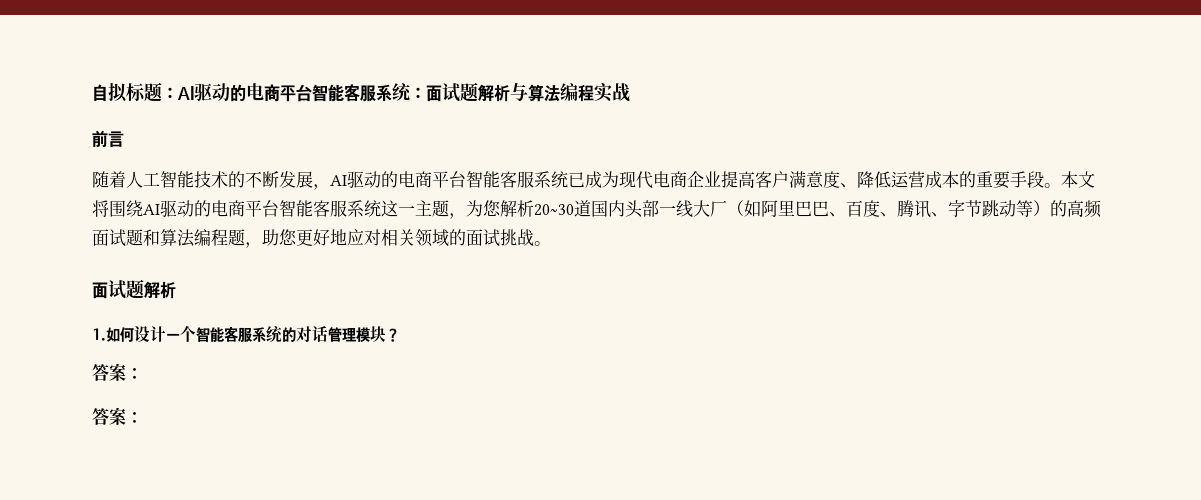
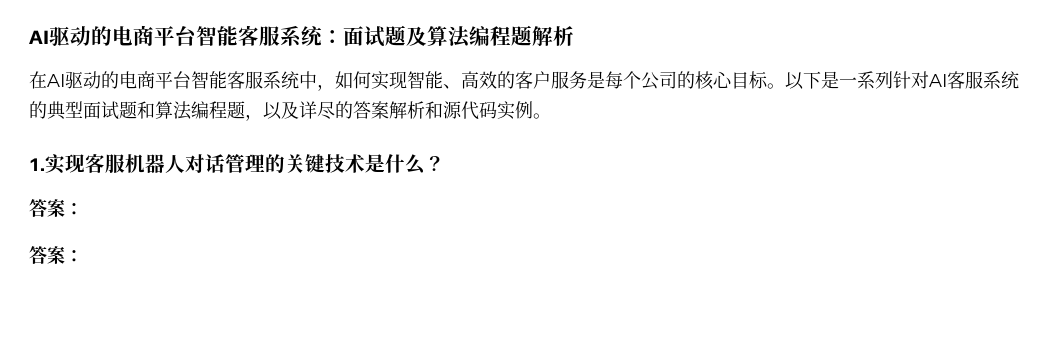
[92,82,178,102] 自拟标题： -> (29, 37) none
[478,83,630,102] [92,130,124,148] [92,171,1095,190] [92,200,1102,219] 解析与算法编程实战 // 前言 // 随着人工智能技术的不断发展，AI驱动的电商平台智能客服系统已成为现代电商企业提高客户满意度、降低运营成本的重要手段。本文将围绕AI驱动的电商平台智能客服系统这一主题，为您解析20~30道国内头部一线大厂（如阿里巴巴、百度、腾讯、字节跳动等）的高频 -> [406,25,574,48] [29,71,1019,91] [29,101,83,120] 及算法编程题解析 // 在AI驱动的电商平台智能客服系统中，如何实现智能、高效的客户服务是每个公司的核心目标。以下是一系列针对AI客服系统的典型
[262,229,551,247] [92,279,176,299] [92,326,386,343] 助您更好地应对相关领域的面试挑战。 // 面试题解析 // 1.如何设计一个智能客服系统的对话管理模块 -> [263,101,551,120] [29,154,426,174] 以及详尽的答案解析和源代码实例。 // 1.实现客服机器人对话管理的关键技术是什么

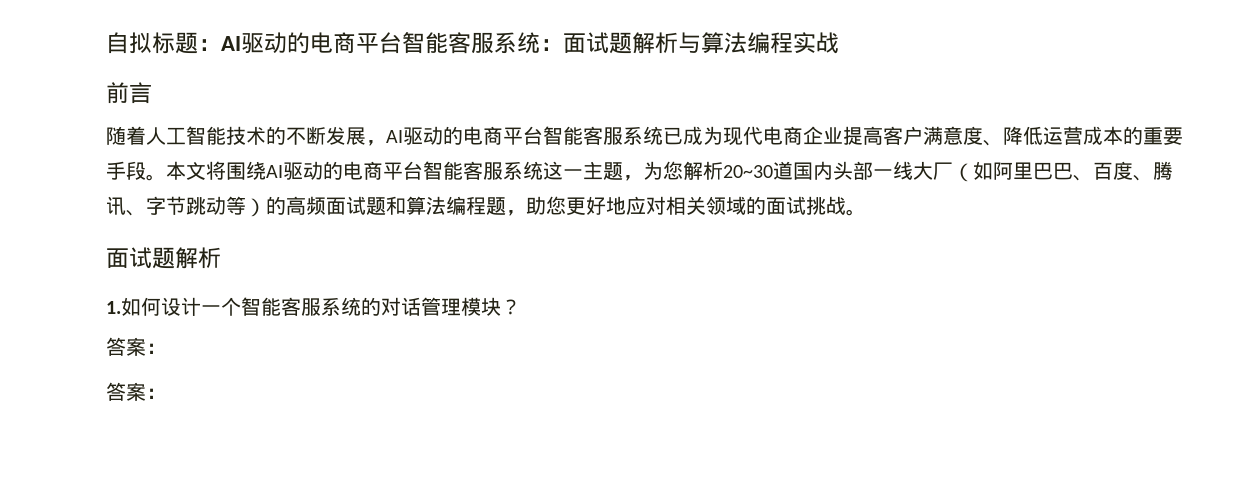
(29, 37) none -> [106,32,221,54] 自拟标题：
[406,25,574,48] [29,71,1019,91] [29,101,83,120] 及算法编程题解析 // 在AI驱动的电商平台智能客服系统中，如何实现智能、高效的客户服务是每个公司的核心目标。以下是一系列针对AI客服系统的典型 -> [632,32,839,54] [106,82,152,104] [106,126,1183,146] [106,161,1173,182] [106,196,326,217] 解析与算法编程实战 // 前言 // 随着人工智能技术的不断发展，AI驱动的电商平台智能客服系统已成为现代电商企业提高客户满意度、降低运营成本的重要手段。本文将围绕AI驱动的电商平台智能客服系统这一主题，为您解析20~30道国内头部一线大厂（如阿里巴巴、百度、腾讯、字节跳动等）的高频
[263,101,551,120] [29,154,426,174] 以及详尽的答案解析和源代码实例。 // 1.实现客服机器人对话管理的关键技术是什么 -> [526,196,866,216] [106,247,221,269] [106,297,501,316] 助您更好地应对相关领域的面试挑战。 // 面试题解析 // 1.如何设计一个智能客服系统的对话管理模块

